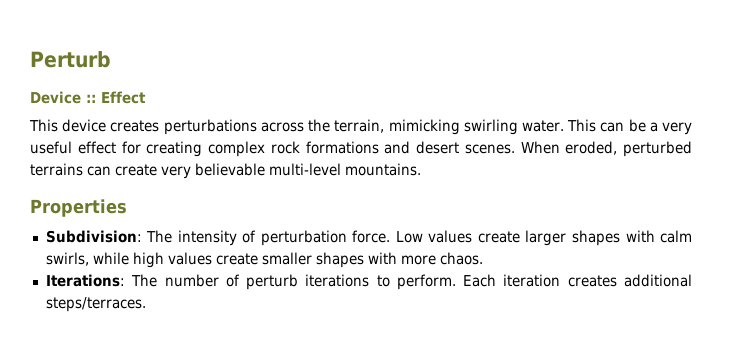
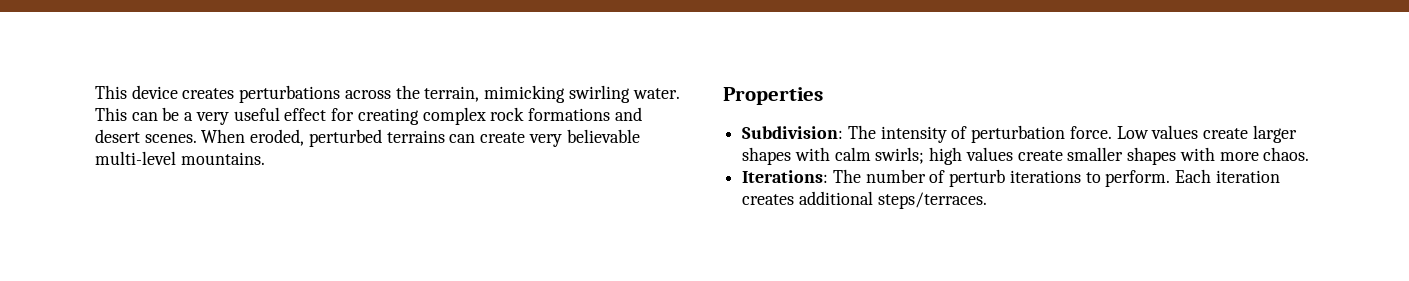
[30,51,111,68] [30,91,146,104] Perturb // Device :: Effect // -> (95, 92) none
[45,252,129,266] swirls, while -> [875,147,925,164] swirls;

